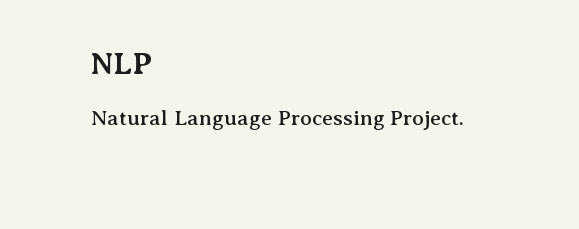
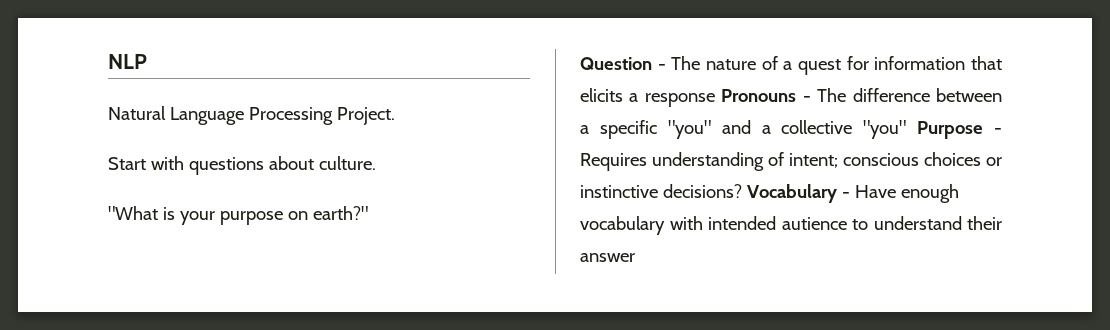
(465, 120) none -> [108,156,376,175] [108,206,368,225] [580,56,1002,75] [580,88,1002,107] [580,120,1002,139] [580,152,1002,171] [580,184,959,203] [580,216,1002,235] [580,253,635,262] // Start with questions about culture. // "What is your purpose on earth?" // Question - The nature of a quest for information that elicits a response Pronouns - The difference between a specific "you" and a collective "you" Purpose - Requires understanding of intent; conscious choices or instinctive decisions? Vocabulary - Have enough vocabulary with intended autience to understand their answer

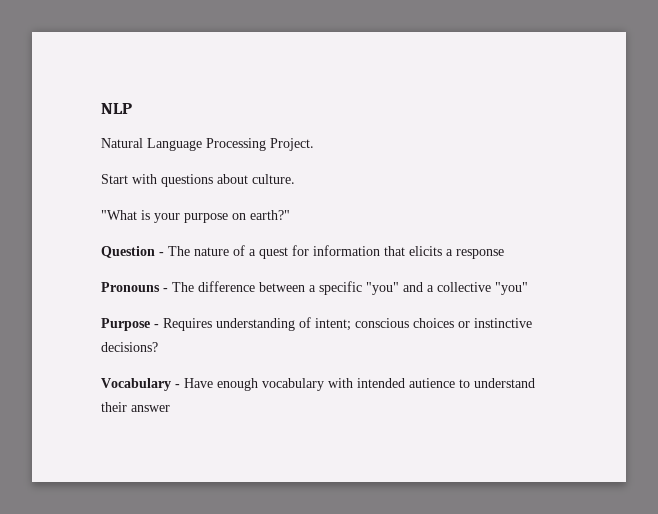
(715, 100) none -> (504, 254) //
(907, 129) none -> (528, 288) //
(742, 191) none -> (158, 347) //

